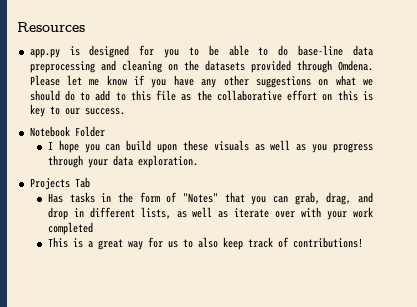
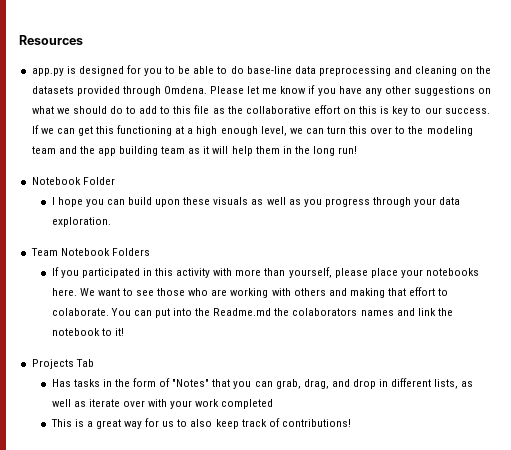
(125, 111) none -> [31,125,473,136] [31,146,358,156] If we can get this functioning at a high enough level, we can turn this over to the modeling team and the app building team as it will help them in the long run!
(198, 161) none -> [30,248,150,256] [51,267,479,278] [51,287,449,298] [51,308,453,318] [51,328,124,336] // Team Notebook Folders // If you participated in this activity with more than yourself, please place your notebooks here. We want to see those who are working with others and making that effort to colaborate. You can put into the Readme.md the colaborators names and link the notebook to it!

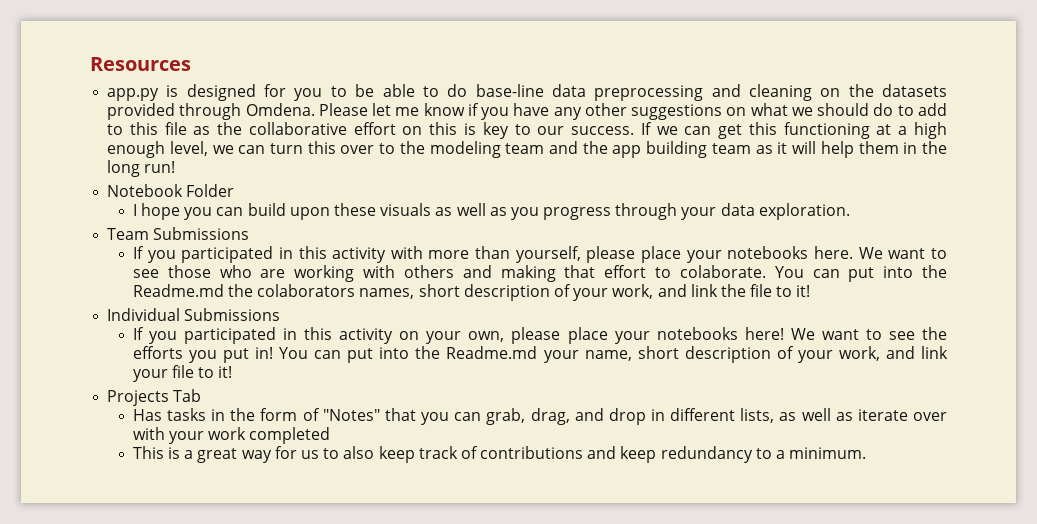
[60,248,150,256] Notebook Folders -> [153,227,250,240] Submissions
[360,308,453,316] [51,328,100,336] names and link the notebook -> [359,284,811,301] [107,308,281,321] [132,327,947,344] [132,346,948,363] [132,365,195,382] names, short description of your work, and link the file to it! // Individual Submissions // If you participated in this activity on your own, please place your notebooks here! We want to see the efforts you put in! You can put into the Readme.md your name, short description of your work, and link your file
[281,419,351,427] contributions! -> [480,446,867,463] contributions and keep redundancy to a minimum.

